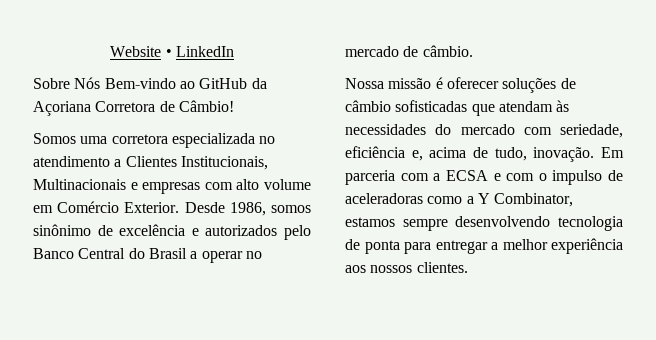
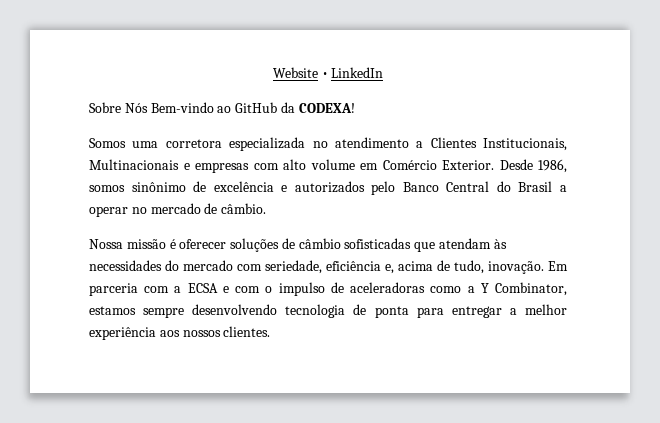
[33,100,234,116] Açoriana Corretora de Câmbio! -> [298,103,355,113] CODEXA!

